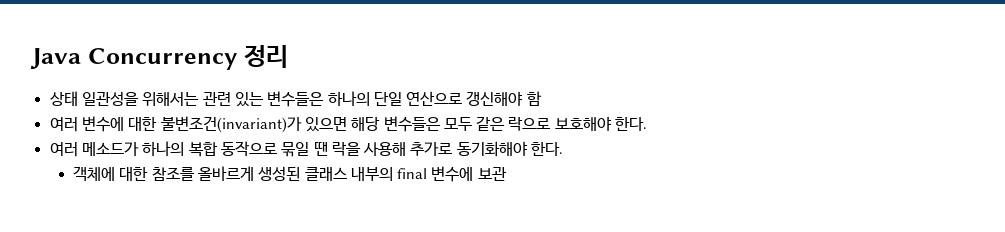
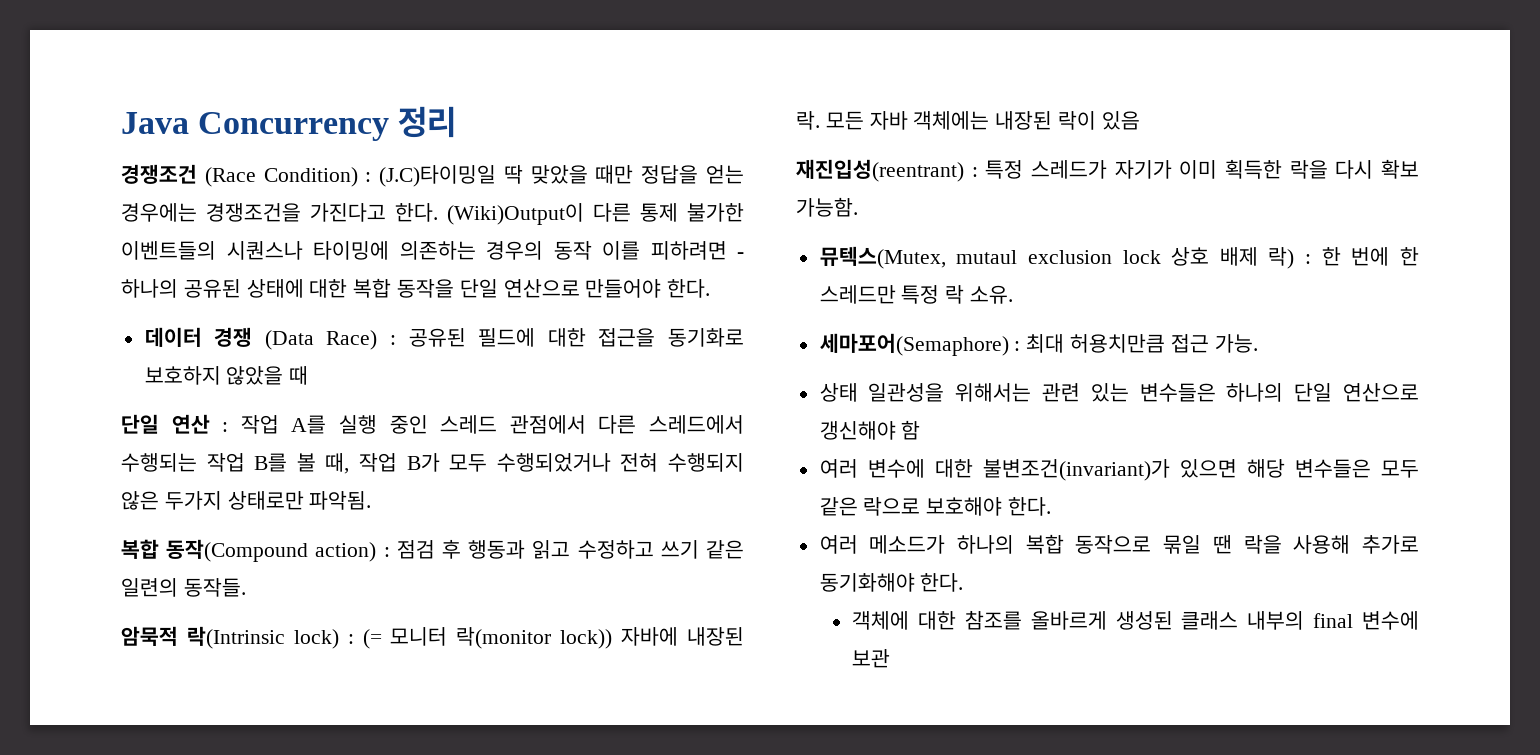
(288, 56) none -> [121,164,744,187] [121,203,744,225] [121,241,744,260] [121,278,711,298] [144,327,744,350] [144,366,309,385] [121,414,745,434] [121,453,745,474] [121,491,372,510] [121,539,744,562] [121,578,246,597] [121,626,745,649] [796,111,1140,130] [796,159,1419,182] [796,197,858,217] [819,246,1419,269] [819,285,1014,304] [819,333,1258,356] // 경쟁조건 (Race Condition) : (J.C)타이밍일 딱 맞았을 때만 정답을 얻는 경우에는 경쟁조건을 가진다고 한다. (Wiki)Output이 다른 통제 불가한 이벤트들의 시퀀스나 타이밍에 의존하는 경우의 동작 이를 피하려면 - 하나의 공유된 상태에 대한 복합 동작을 단일 연산으로 만들어야 한다. // 데이터 경쟁 (Data Race) : 공유된 필드에 대한 접근을 동기화로 보호하지 않았을 때 // 단일 연산 : 작업 A를 실행 중인 스레드 관점에서 다른 스레드에서 수행되는 작업 B를 볼 때, 작업 B가 모두 수행되었거나 전혀 수행되지 않은 두가지 상태로만 파악됨. // 복합 동작(Compound action) : 점검 후 행동과 읽고 수정하고 쓰기 같은 일련의 동작들. // 암묵적 락(Intrinsic lock) : (= 모니터 락(monitor lock)) 자바에 내장된 락. 모든 자바 객체에는 내장된 락이 있음 // 재진입성(reentrant) : 특정 스레드가 자기가 이미 획득한 락을 다시 확보 가능함. // 뮤텍스(Mutex, mutaul exclusion lock 상호 배제 락) : 한 번에 한 스레드만 특정 락 소유. // 세마포어(Semaphore) : 최대 허용치만큼 접근 가능.

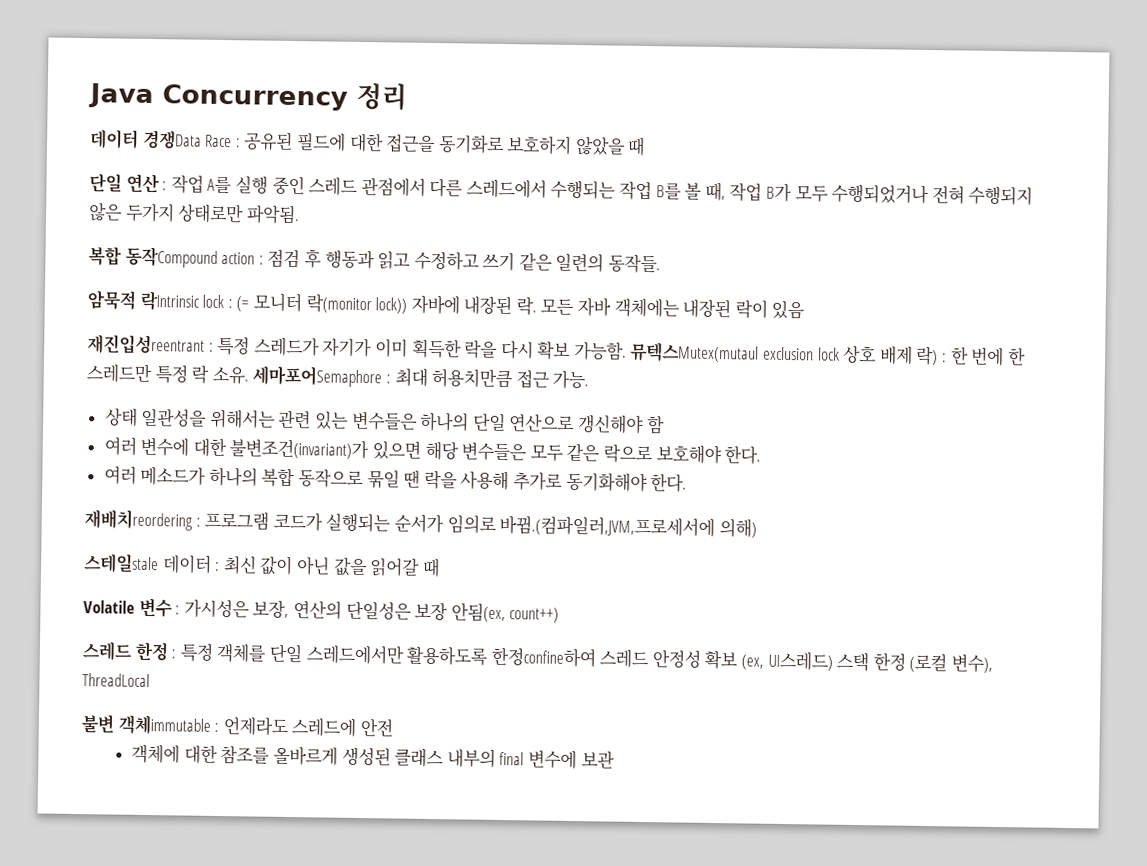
[121,164,744,187] [121,203,744,225] [121,241,744,260] [121,278,711,298] [144,327,378,350] 경쟁조건 (Race Condition) : (J.C)타이밍일 딱 맞았을 때만 정답을 얻는 경우에는 경쟁조건을 가진다고 한다. (Wiki)Output이 다른 통제 불가한 이벤트들의 시퀀스나 타이밍에 의존하는 경우의 동작 이를 피하려면 - 하나의 공유된 상태에 대한 복합 동작을 단일 연산으로 만들어야 한다. // 데이터 경쟁 (Data Race) -> [89,129,233,149] 데이터 경쟁Data Race
[166,539,377,562] 동작(Compound action) -> [124,246,256,268] 동작Compound action
[186,626,339,649] 락(Intrinsic lock) -> [139,290,225,311] 락Intrinsic lock
[796,159,964,182] 재진입성(reentrant) -> [87,334,205,355] 재진입성reentrant
[819,246,1018,269] // 뮤텍스(Mutex, mutaul -> [630,341,760,363] 뮤텍스Mutex(mutaul
[819,333,1009,356] // 세마포어(Semaphore) -> [252,365,383,388] 세마포어Semaphore
(964, 582) none -> [84,509,757,538] [83,553,440,578] [83,597,560,623] [82,641,994,673] [82,673,150,688] [81,714,393,737] // 재배치reordering : 프로그램 코드가 실행되는 순서가 임의로 바뀜.(컴파일러,JVM,프로세서에 의해) // 스테일stale 데이터 : 최신 값이 아닌 값을 읽어갈 때 // Volatile 변수 : 가시성은 보장, 연산의 단일성은 보장 안됨(ex, count++) // 스레드 한정 : 특정 객체를 단일 스레드에서만 활용하도록 한정confine하여 스레드 안정성 확보 (ex, UI스레드) 스택 한정 (로컬 변수), ThreadLocal // 불변 객체immutable : 언제라도 스레드에 안전

